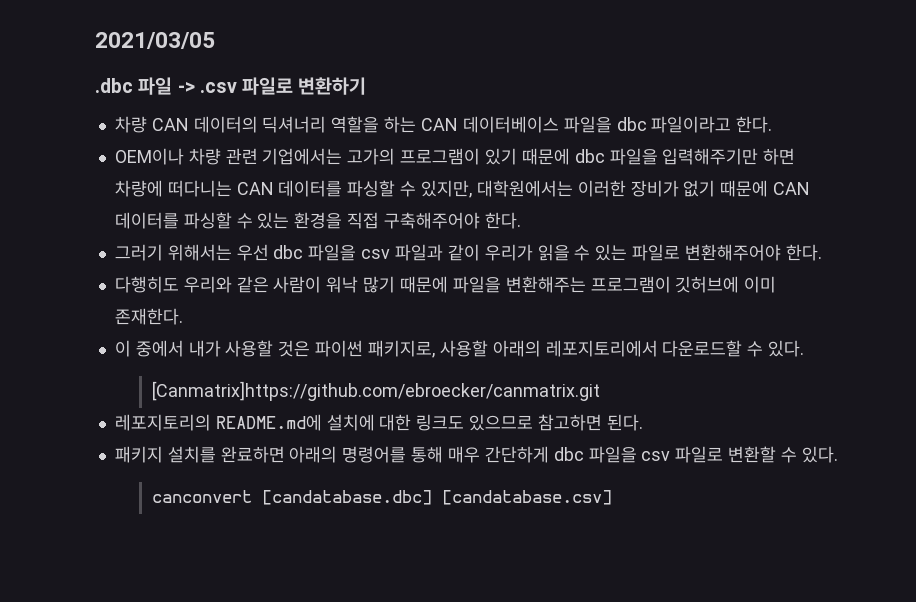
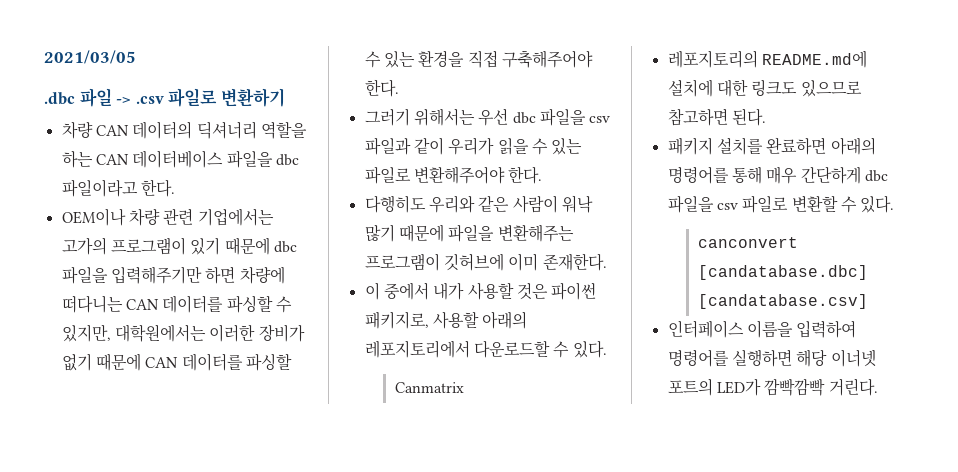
[151,381,600,401] [Canmatrix]https://github.com/ebroecker/canmatrix.git -> [394,382,464,393] Canmatrix
(612, 497) none -> [667,320,857,338] [667,349,876,367] [667,378,878,396] // 인터페이스 이름을 입력하여 명령어를 실행하면 해당 이너넷 포트의 LED가 깜빡깜빡 거린다.

